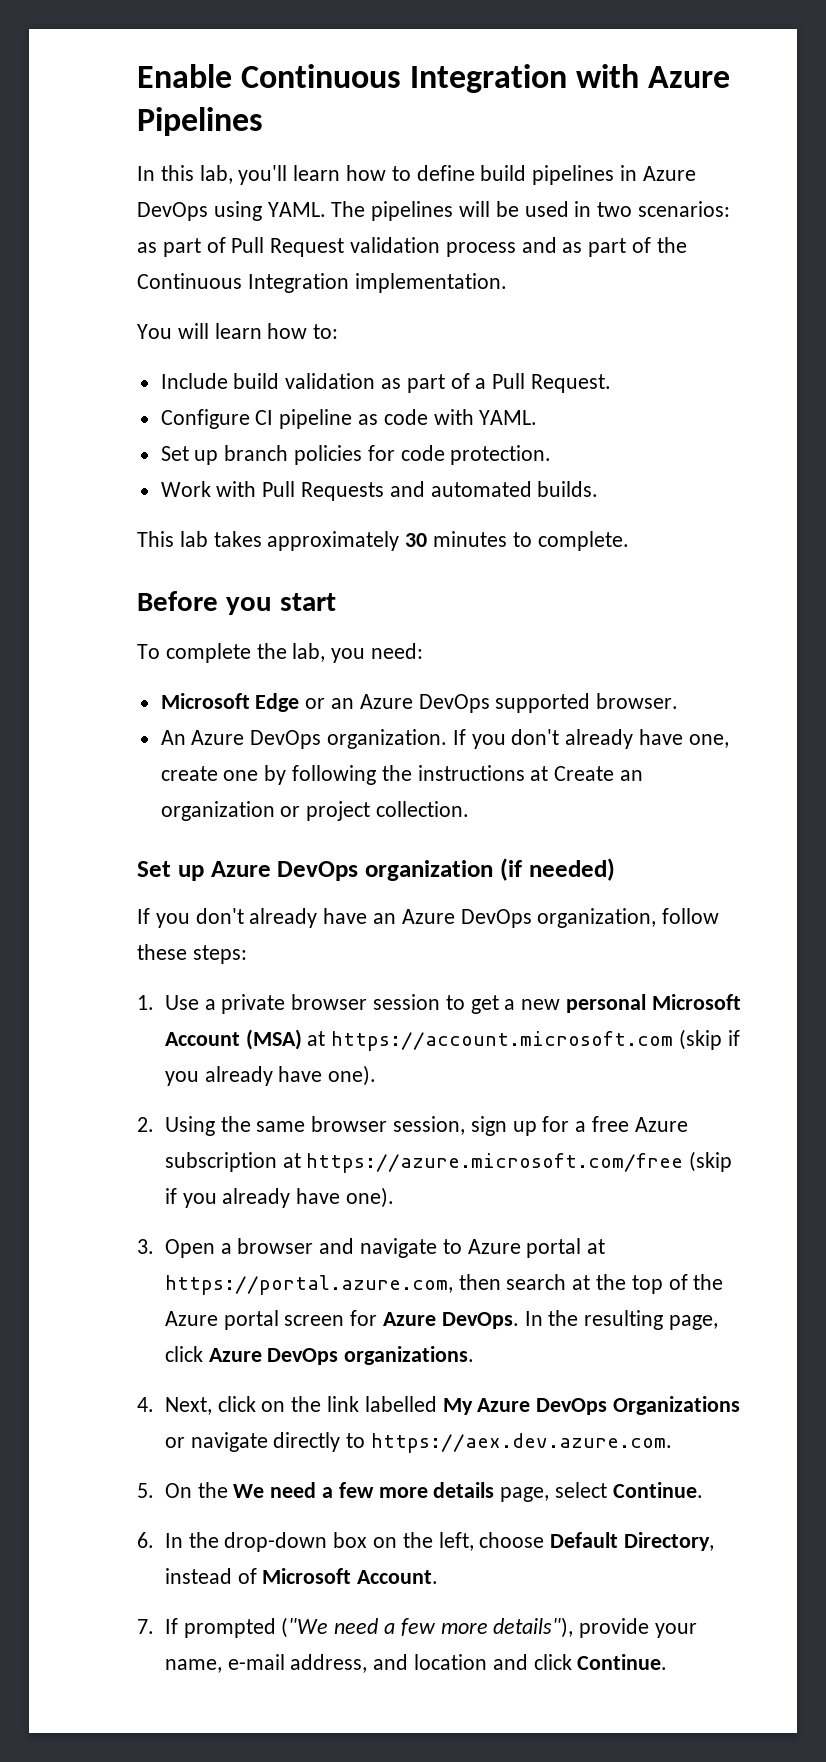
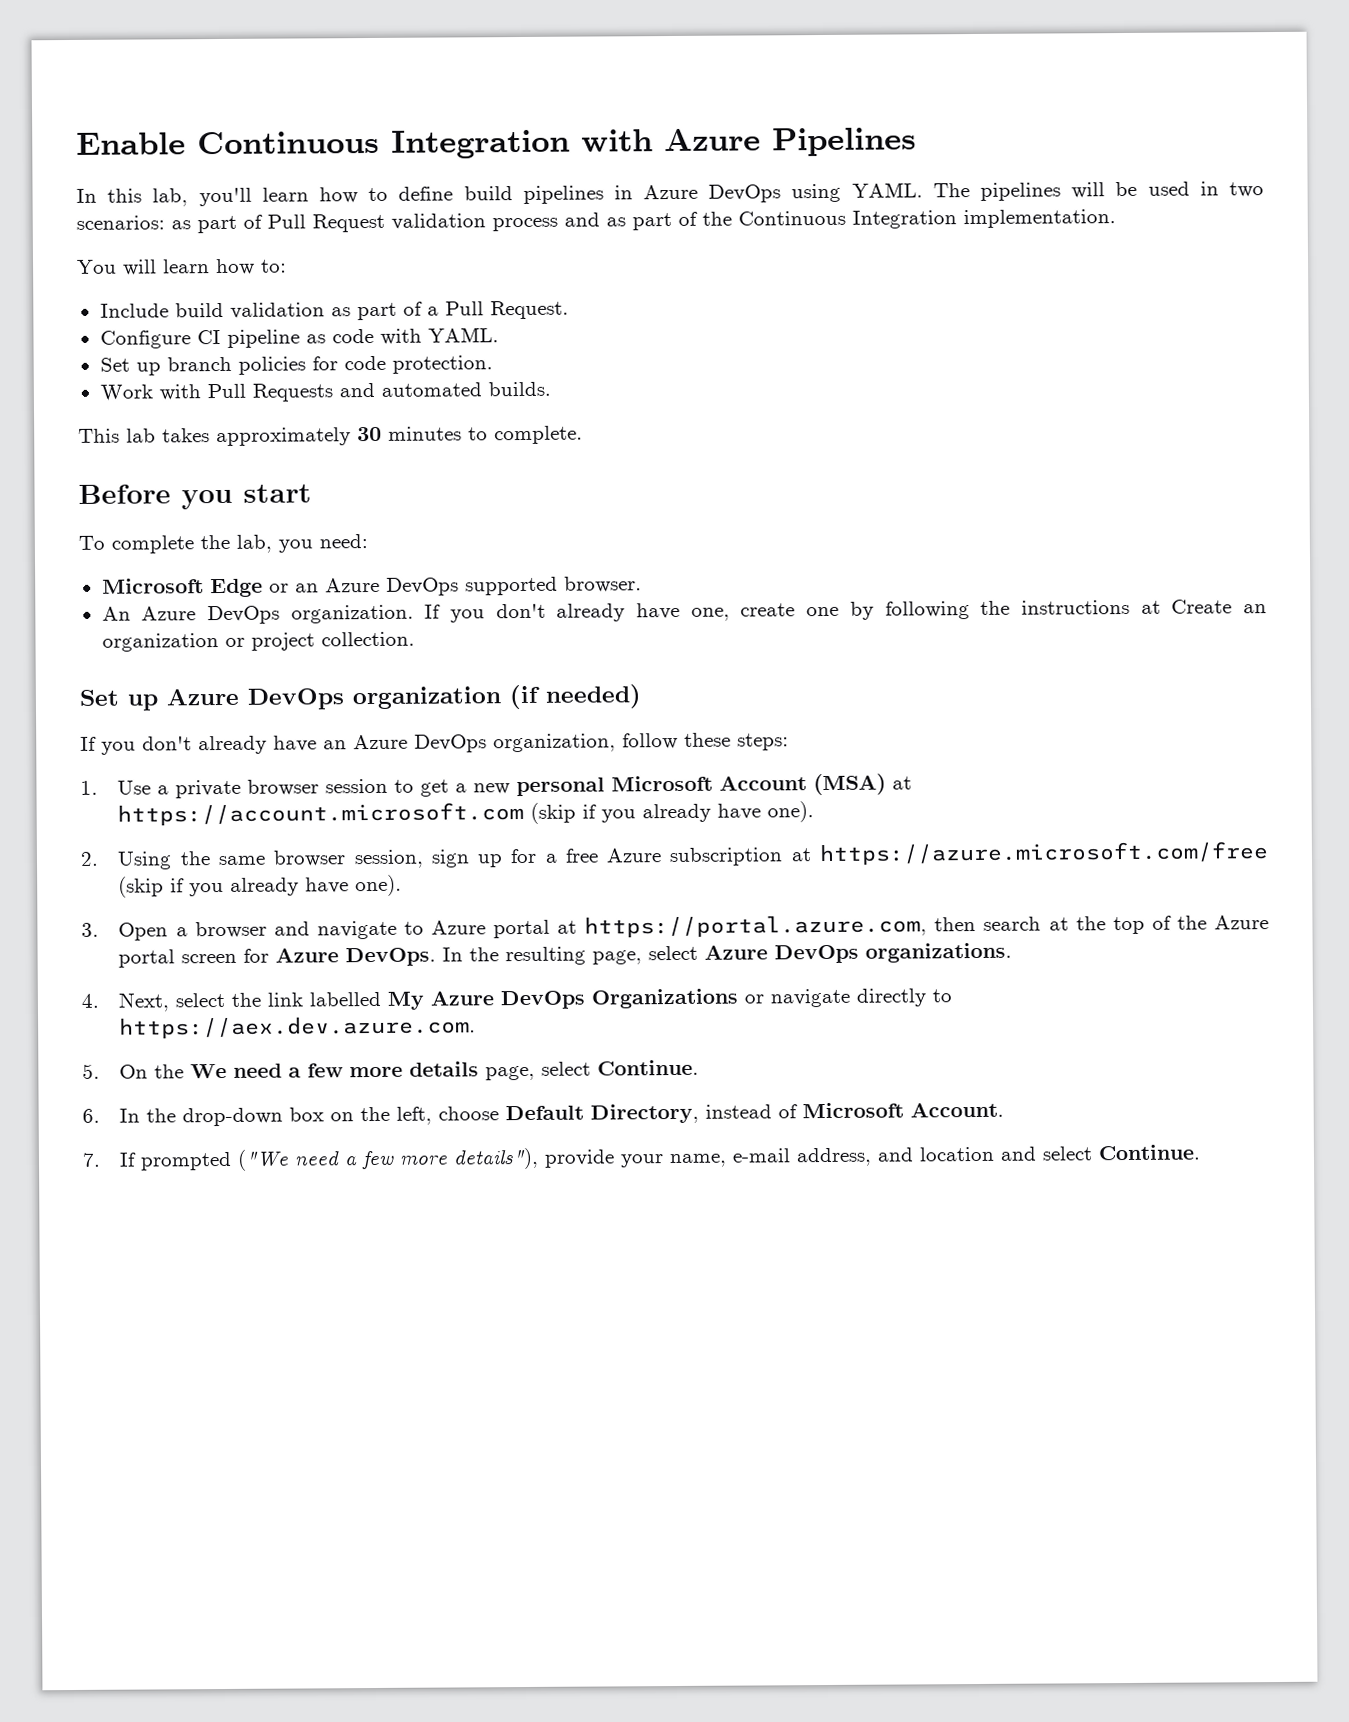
[164,1346,203,1362] click -> [648,945,699,961] select
[217,1396,286,1412] click on -> [175,992,226,1008] select
[533,1654,572,1670] click -> [1042,1146,1093,1161] select

